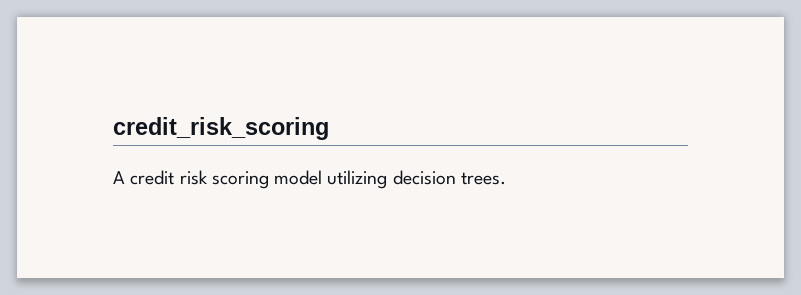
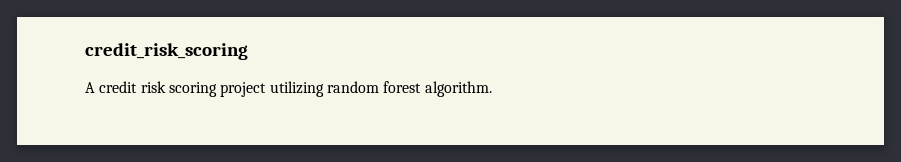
[274,170,506,189] model utilizing decision trees. -> [220,81,492,97] project utilizing random forest algorithm.

